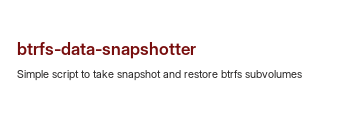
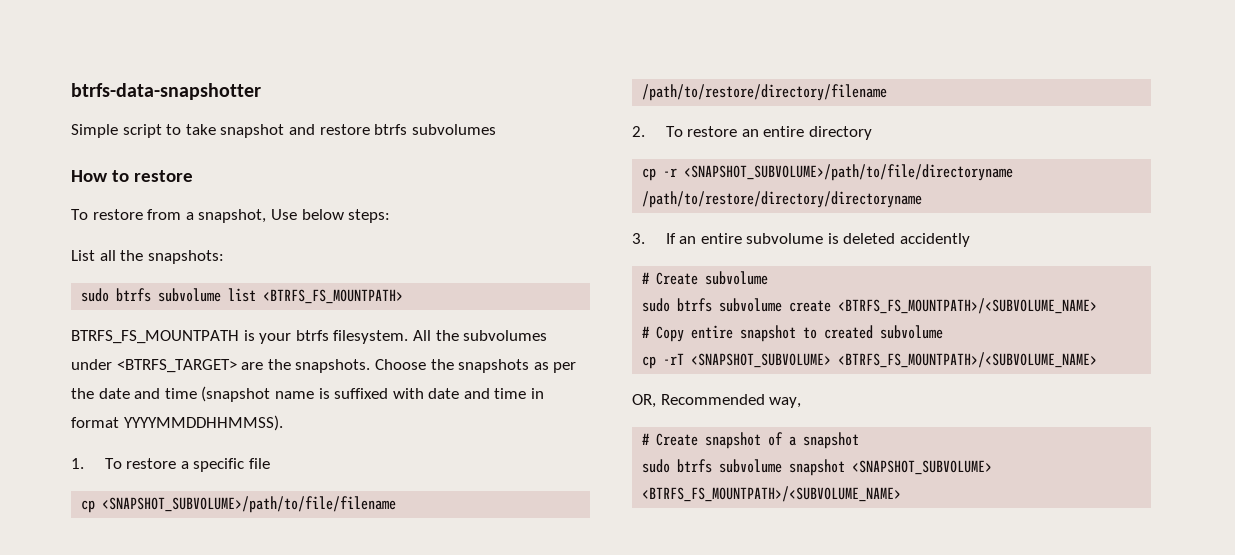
(302, 74) none -> [71,170,193,182] [71,209,391,223] [71,250,224,264] [81,288,404,304] [71,330,548,344] [71,359,577,373] [71,386,545,402] [71,415,283,431] [71,458,270,472] [81,496,397,513] [642,84,888,101] [632,126,872,140] [642,164,1014,181] [642,191,923,208] [632,233,971,247] [642,271,769,285] [642,298,1098,314] [642,325,944,342] [642,352,1098,369] [632,394,802,408] [642,432,860,449] [642,459,993,476] [642,486,902,502] // How to restore // To restore from a snapshot, Use below steps: // List all the snapshots: // sudo btrfs subvolume list <BTRFS_FS_MOUNTPATH> // BTRFS_FS_MOUNTPATH is your btrfs filesystem. All the subvolumes under <BTRFS_TARGET> are the snapshots. Choose the snapshots as per the date and time (snapshot name is suffixed with date and time in format YYYYMMDDHHMMSS). // 1. To restore a specific file // cp <SNAPSHOT_SUBVOLUME>/path/to/file/filename /path/to/restore/directory/filename // 2. To restore an entire directory // cp -r <SNAPSHOT_SUBVOLUME>/path/to/file/directoryname /path/to/restore/directory/directoryname // 3. If an entire subvolume is deleted accidently // # Create subvolume // sudo btrfs subvolume create <BTRFS_FS_MOUNTPATH>/<SUBVOLUME_NAME> // # Copy entire snapshot to created subvolume // cp -rT <SNAPSHOT_SUBVOLUME> <BTRFS_FS_MOUNTPATH>/<SUBVOLUME_NAME> // OR, Recommended way, // # Create snapshot of a snapshot // sudo btrfs subvolume snapshot <SNAPSHOT_SUBVOLUME> <BTRFS_FS_MOUNTPATH>/<SUBVOLUME_NAME>

